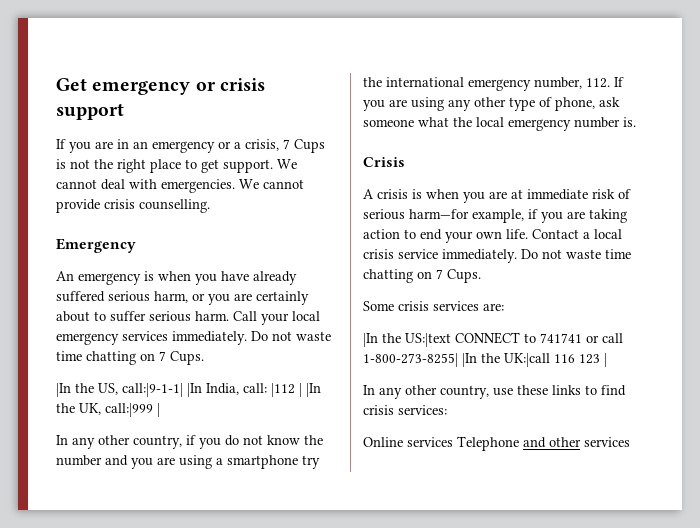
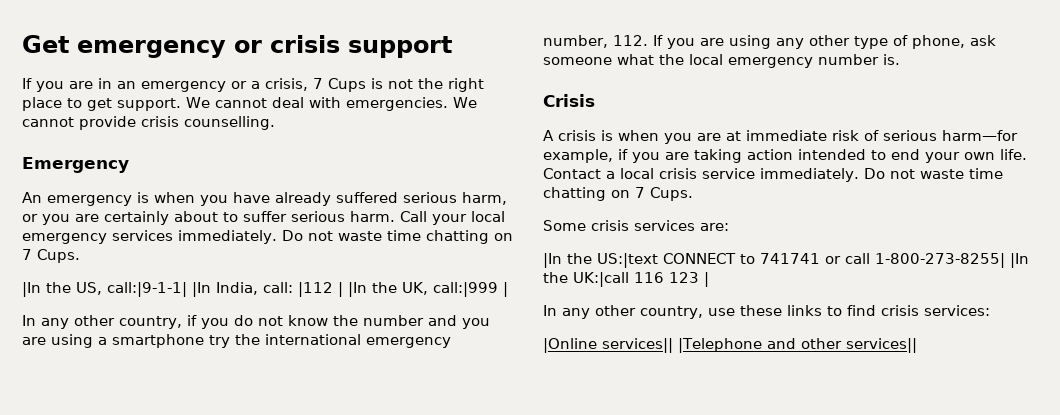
(400, 234) none -> [798,149,866,160] intended
[363,436,519,451] Online services Telephone -> [543,338,762,353] |Online services|| |Telephone
[584,437,630,447] services -> [845,338,917,353] services||

